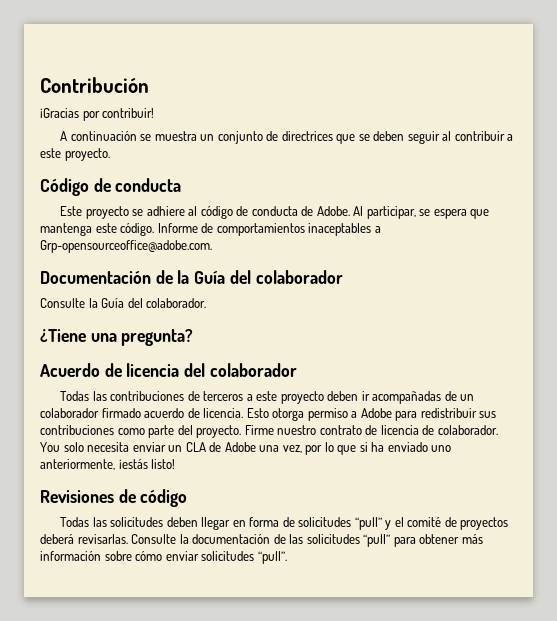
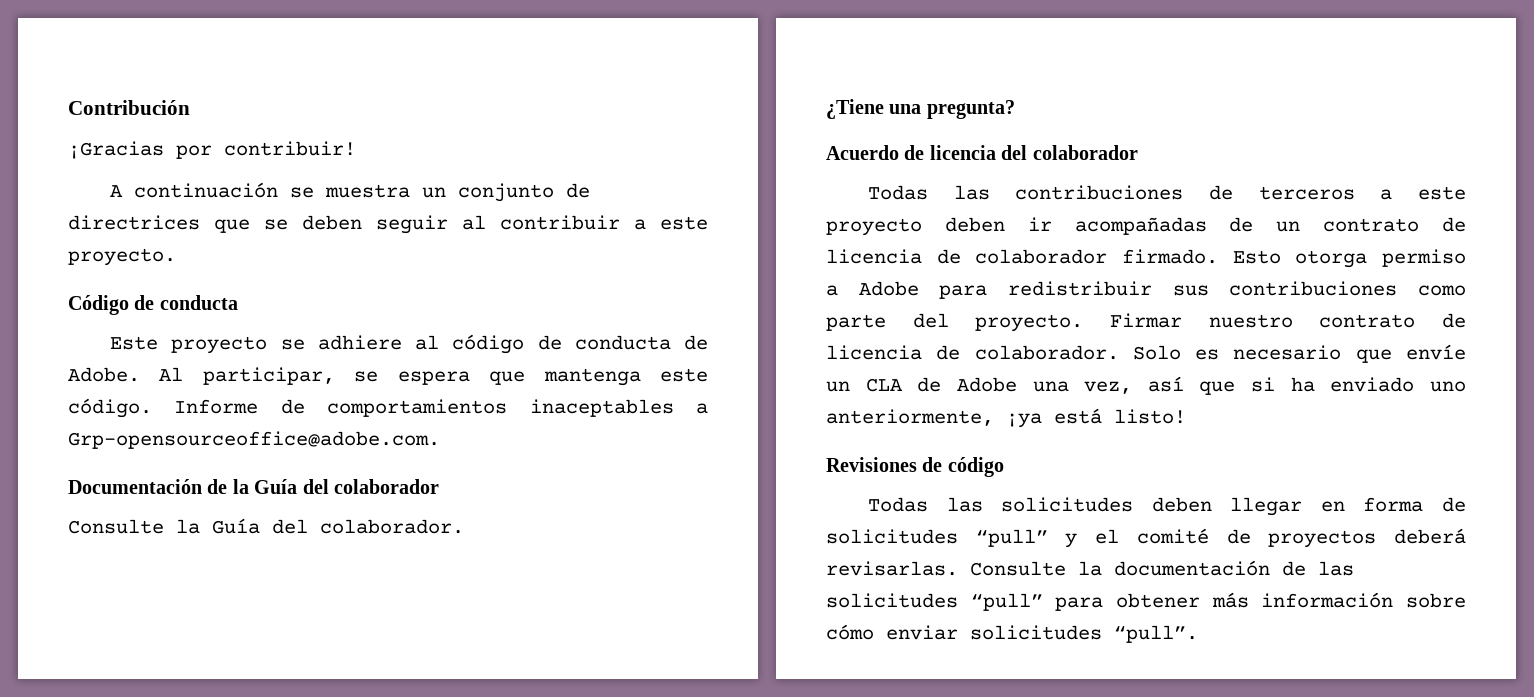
[40,408,244,418] colaborador firmado acuerdo de licencia. -> [1323,217,1466,232] [826,249,1218,264] contrato de licencia de colaborador firmado.
[244,425,274,435] Firme -> [1110,313,1182,328] Firmar
[40,442,166,452] You solo necesita enviar -> [1132,344,1466,363] Solo es necesario que envíe
[305,442,334,455] por lo -> [1147,376,1184,392] así
[118,459,148,469] ¡estás -> [1006,408,1102,428] ¡ya está

